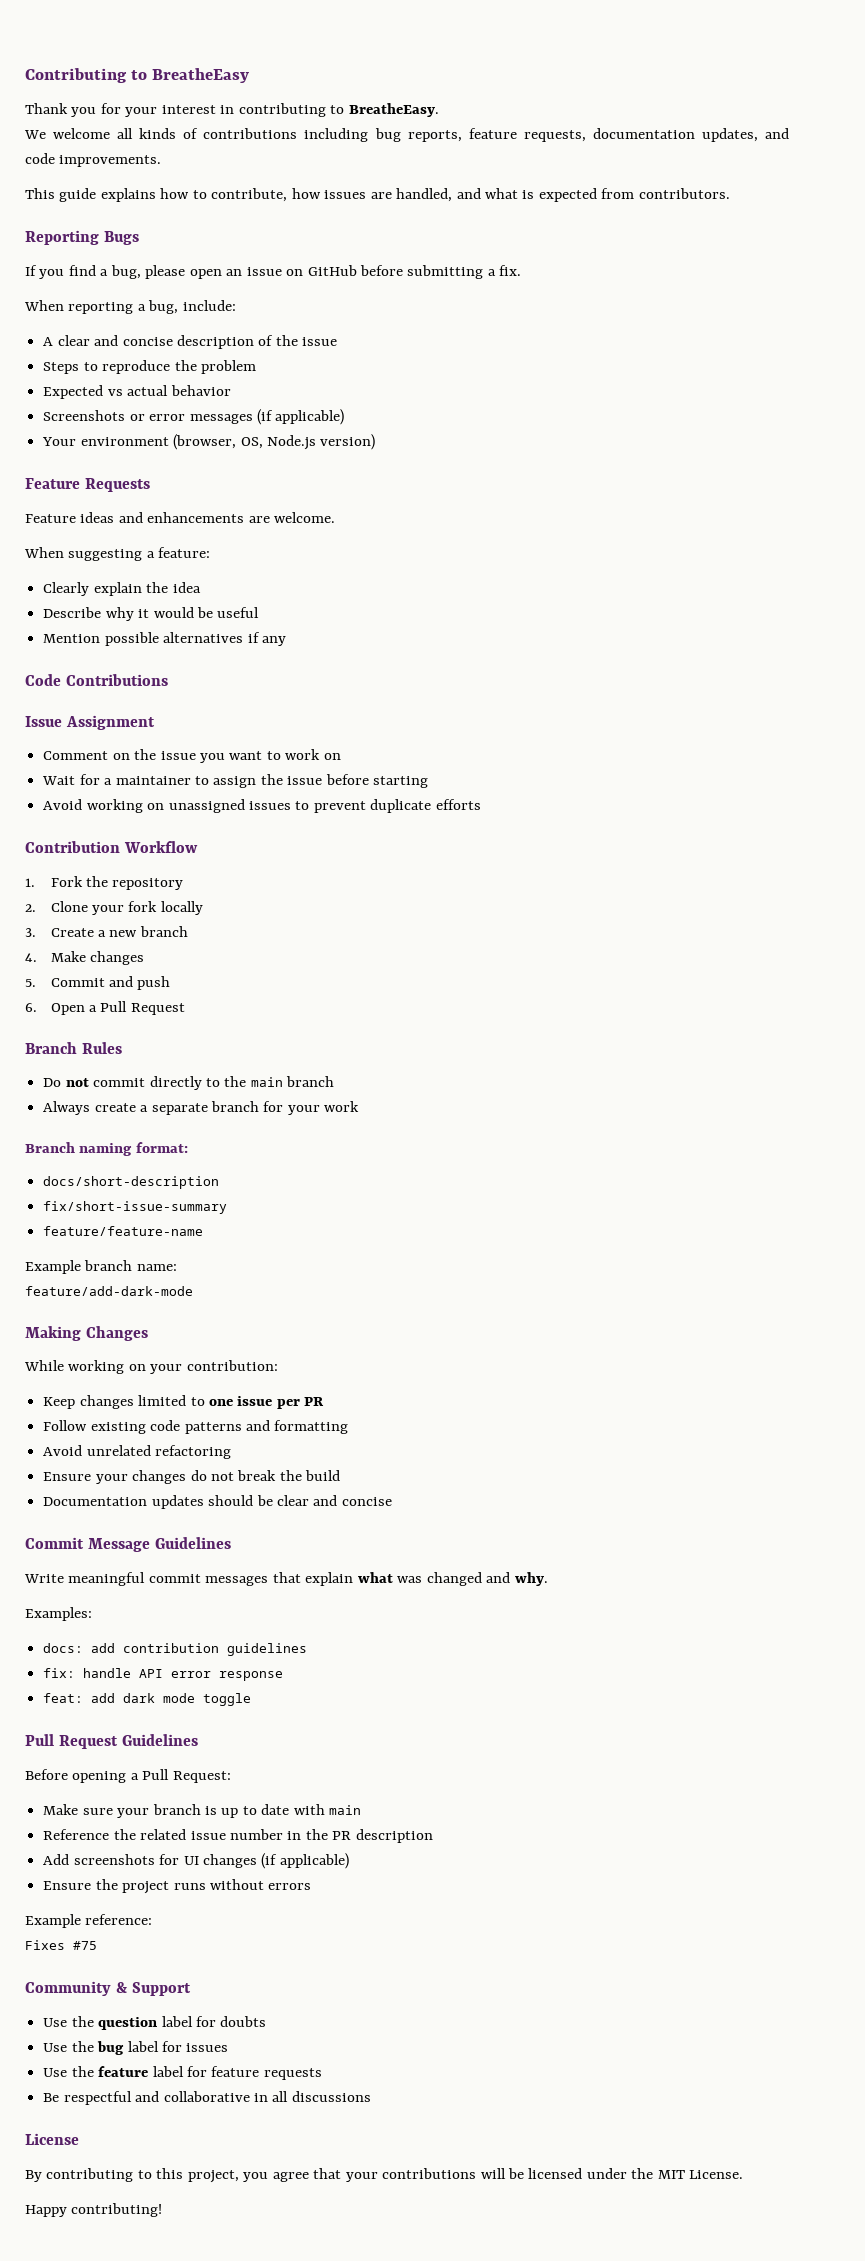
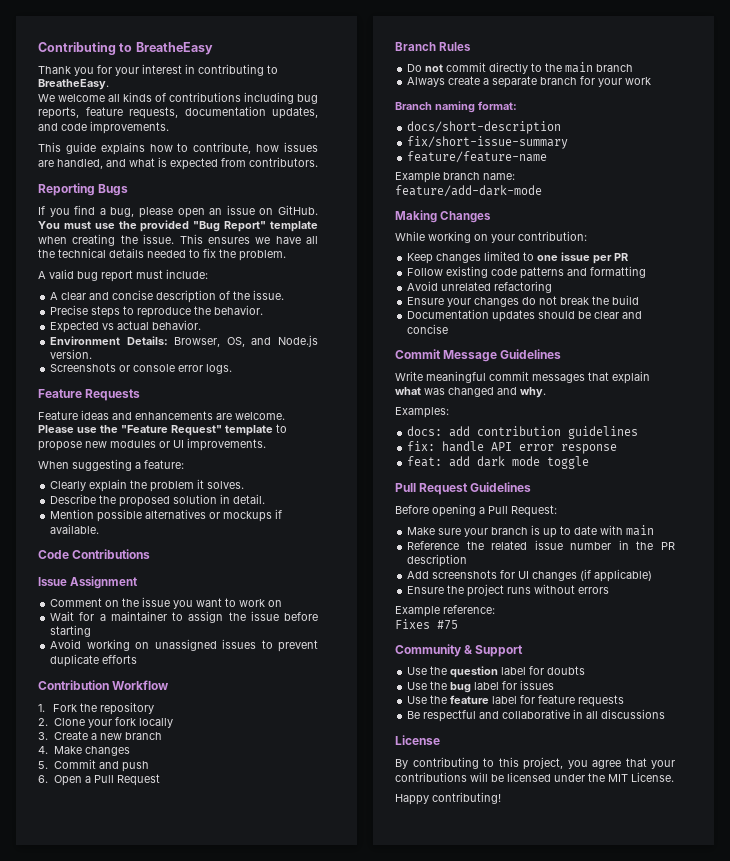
[307,265,522,279] [24,300,179,314] GitHub before submitting a fix. // When reporting a bug, -> [278,205,318,215] [38,220,318,232] [38,234,318,246] [38,248,286,261] [38,269,163,282] GitHub. You must use the provided "Bug Report" template when creating the issue. This ensures we have all the technical details needed to fix the problem. // A valid bug report must
[302,337,338,346] [43,362,80,374] issue // Steps -> [253,290,285,300] [50,305,121,318] issue. // Precise steps
[200,360,256,374] problem -> [214,305,264,315] behavior.
[170,385,231,396] [43,409,345,425] [42,434,376,450] behavior // Screenshots or error messages (if applicable) // Your environment (browser, OS, Node.js version) -> [152,320,202,330] [50,335,318,347] [50,349,93,359] [50,363,233,374] behavior. // Environment Details: Browser, OS, and Node.js version. // Screenshots or console error logs.
(336, 517) none -> [38,424,287,436] [38,438,266,451] Please use the "Feature Request" template to propose new modules or UI improvements.
[172,582,201,593] [43,607,260,621] idea // Describe why it would be useful -> [150,479,245,492] [50,494,266,507] problem it solves. // Describe the proposed solution in detail.
[247,632,286,646] if any -> [209,509,283,522] [50,524,100,534] or mockups if available.

